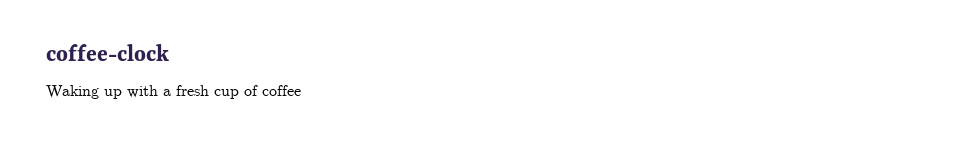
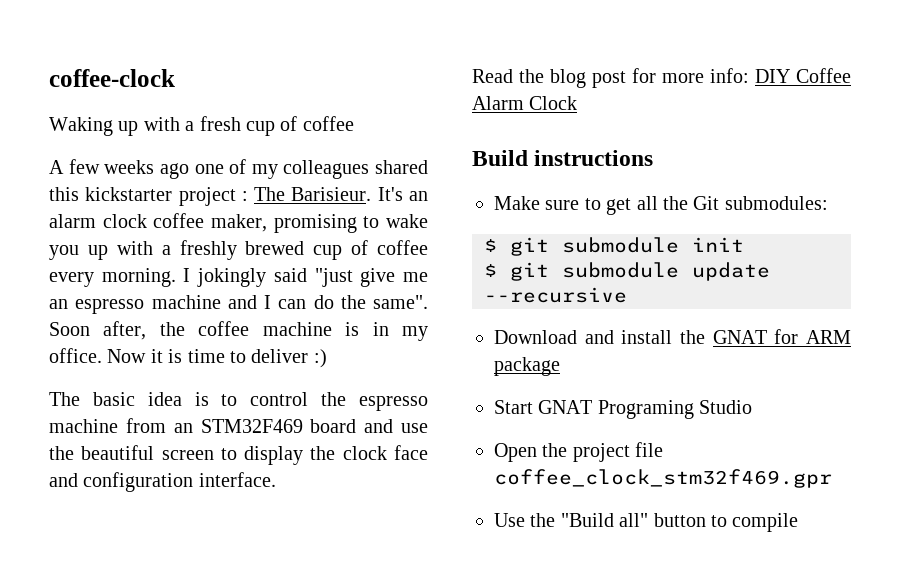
(301, 90) none -> [49,159,428,179] [49,187,428,206] [49,213,428,233] [49,240,428,260] [49,268,429,287] [49,295,428,314] [49,321,428,341] [49,348,327,368] [49,392,428,411] [49,418,428,433] [49,445,428,465] [49,472,276,492] [472,68,851,88] [472,96,578,110] [472,150,654,166] [494,196,828,215] [484,237,744,256] [484,262,770,281] [484,287,627,303] [494,329,852,344] [494,357,560,376] [494,400,753,419] [494,442,664,462] [494,469,832,488] [494,513,799,532] // A few weeks ago one of my colleagues shared this kickstarter project : The Barisieur. It's an alarm clock coffee maker, promising to wake you up with a freshly brewed cup of coffee every morning. I jokingly said "just give me an espresso machine and I can do the same". Soon after, the coffee machine is in my office. Now it is time to deliver :) // The basic idea is to control the espresso machine from an STM32F469 board and use the beautiful screen to display the clock face and configuration interface. // Read the blog post for more info: DIY Coffee Alarm Clock // Build instructions // Make sure to get all the Git submodules: // $ git submodule init // $ git submodule update --recursive // Download and install the GNAT for ARM package // Start GNAT Programing Studio // Open the project file coffee_clock_stm32f469.gpr // Use the "Build all" button to compile

